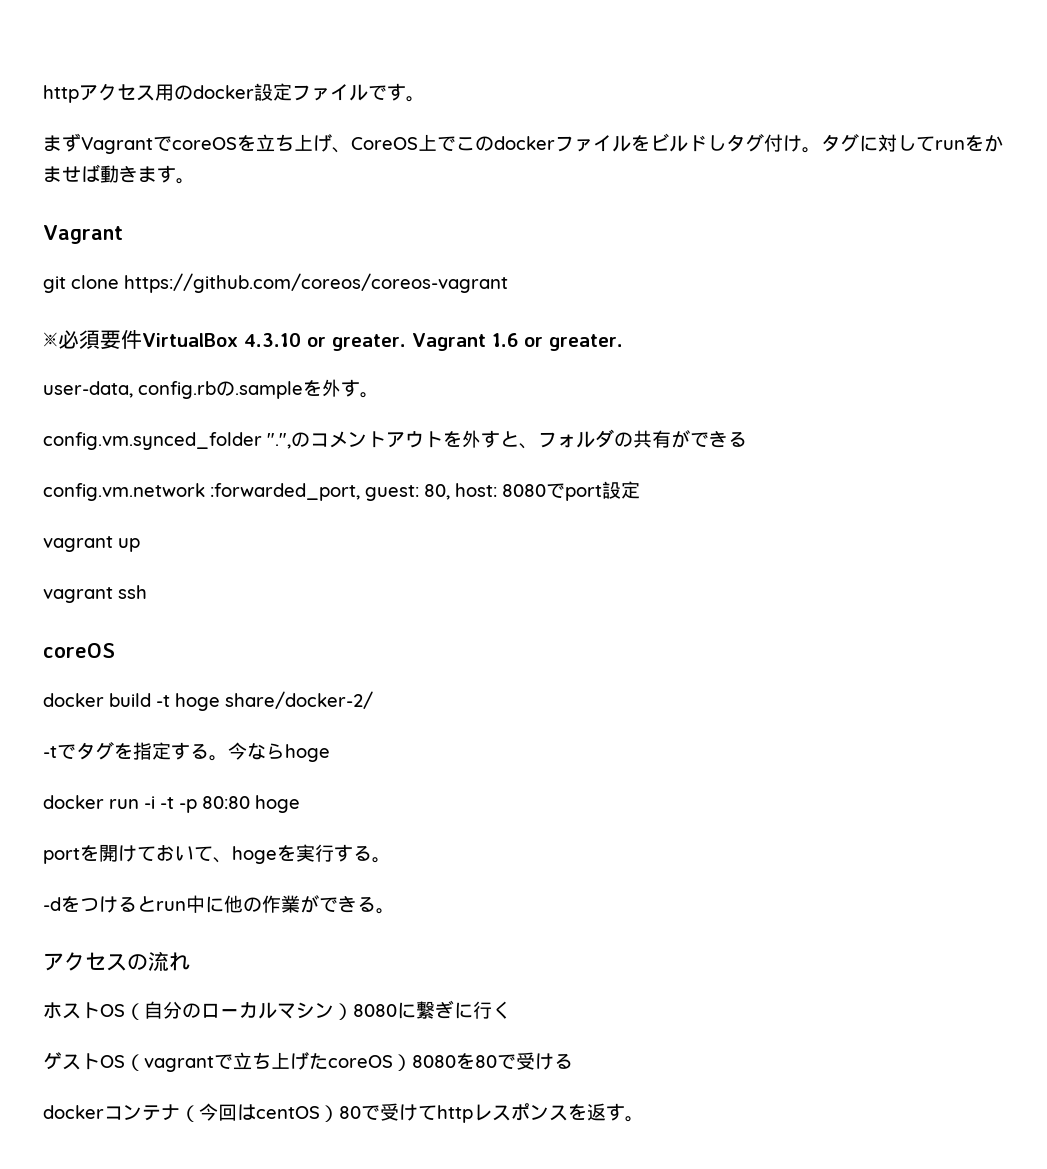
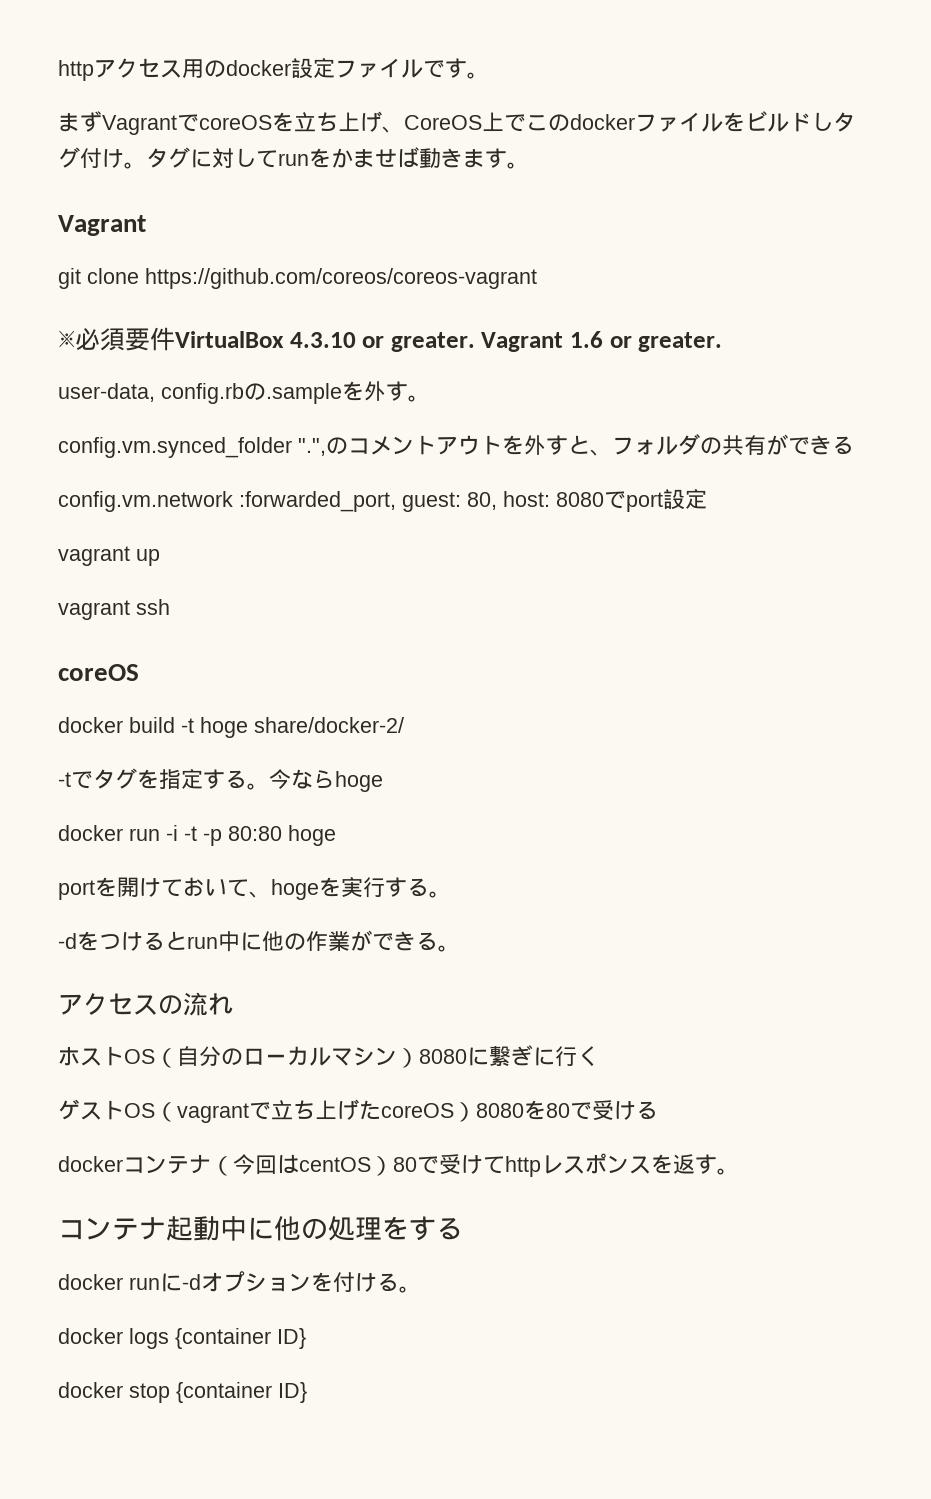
(644, 1119) none -> [58,1216,463,1241] [58,1271,421,1293] [58,1328,306,1349] [58,1382,307,1403] // コンテナ起動中に他の処理をする // docker runに-dオプションを付ける。 // docker logs {container ID} // docker stop {container ID}

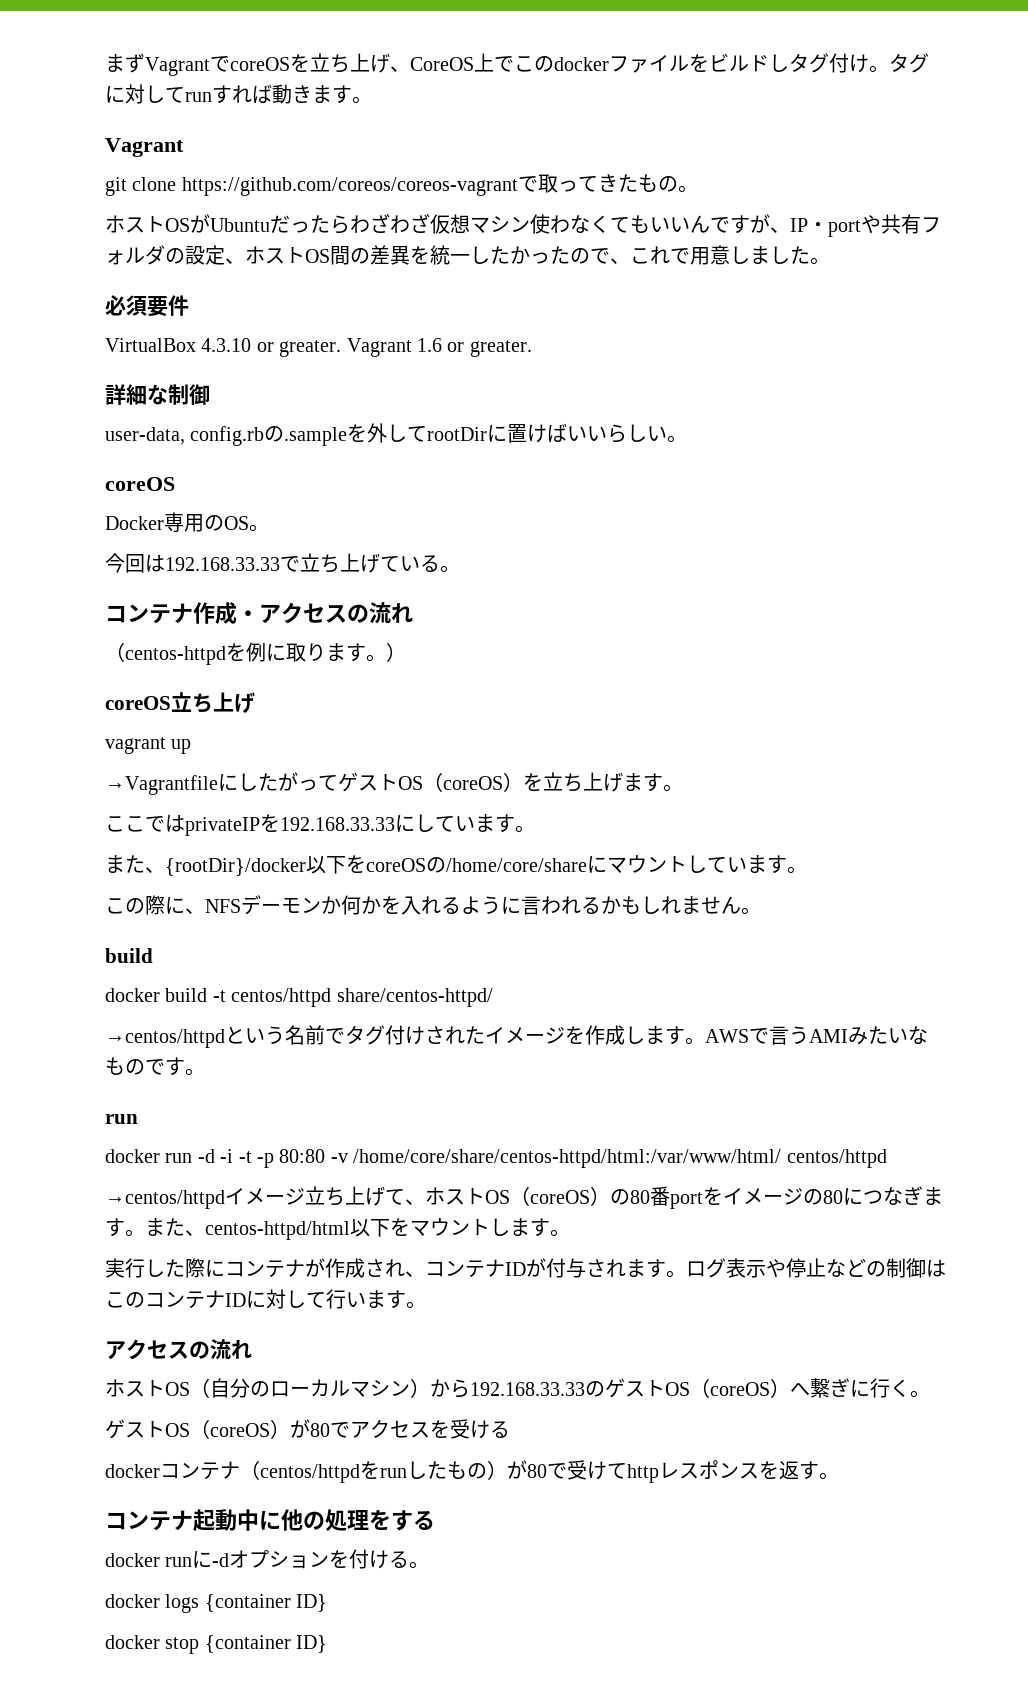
[58,58,489,81] httpアクセス用のdocker設定ファイルです。 // -> (105, 63) none
[309,148,397,168] をかませ -> [212,85,252,104] すれ
[58,330,75,348] // ※ -> [517,174,698,193] [105,213,941,237] [105,245,830,265] で取ってきたもの。 // ホストOSがUbuntuだったらわざわざ仮想マシン使わなくてもいいんですが、IP・portや共有フォルダの設定、ホストOS間の差異を統一したかったので、これで用意しました。 //
(175, 339) none -> (189, 305) //
(723, 342) none -> [105,384,210,405] // 詳細な制御
[386,381,430,402] [58,434,854,458] [58,489,707,512] [58,546,160,566] [58,599,170,620] [58,664,139,681] [58,717,404,738] [58,768,383,792] [58,825,160,841] す。 // config.vm.synced_folder ".",のコメントアウトを外すと、フォルダの共有ができる // config.vm.network :forwarded_port, guest: 80, host: 8080でport設定 // vagrant up // vagrant ssh // coreOS // docker build -t hoge share/docker-2/ // -tでタグを指定する。今ならhoge // docker run -> [387,423,688,443] [105,477,175,491] [105,512,269,532] [105,553,460,573] [105,602,413,625] [105,642,406,665] [105,692,255,713] [105,737,192,754] [105,772,683,795] [105,814,535,836] [105,855,807,876] [105,895,761,915] [105,948,153,963] [105,988,493,1007] [105,1025,928,1048] [105,1057,205,1076] [105,1114,138,1124] [105,1149,215,1163] してrootDirに置けばいいらしい。 // coreOS // Docker専用のOS。 // 今回は192.168.33.33で立ち上げている。 // コンテナ作成・アクセスの流れ // （centos-httpdを例に取ります。） // coreOS立ち上げ // vagrant up // →VagrantfileにしたがってゲストOS（coreOS）を立ち上げます。 // ここではprivateIPを192.168.33.33にしています。 // また、{rootDir}/docker以下をcoreOSの/home/core/shareにマウントしています。 // この際に、NFSデーモンか何かを入れるように言われるかもしれません。 // build // docker build -t centos/httpd share/centos-httpd/ // →centos/httpdという名前でタグ付けされたイメージを作成します。AWSで言うAMIみたいなものです。 // run // docker run -d
[288,825,336,846] [58,877,451,900] [58,930,438,952] hoge // portを開けておいて、hogeを実行する。 // -dをつけるとrun中に他の作業ができる -> [330,1149,887,1168] [105,1186,943,1209] [105,1218,570,1240] [105,1258,946,1278] [105,1289,406,1309] -v /home/core/share/centos-httpd/html:/var/www/html/ centos/httpd // →centos/httpdイメージ立ち上げて、ホストOS（coreOS）の80番portをイメージの80につなぎます。また、centos-httpd/html以下をマウントします。 // 実行した際にコンテナが作成され、コンテナIDが付与されます。ログ表示や停止などの制御はこのコンテナIDに対して行います
[419,1047,489,1066] 8080に -> [430,1378,810,1398] から192.168.33.33のゲストOS（coreOS）へ
[58,1099,592,1123] // ゲストOS（vagrantで立ち上げたcoreOS）8080を80で -> [910,1390,930,1398] [105,1419,450,1439] 。 // ゲストOS（coreOS）が80でアクセスを
[233,1154,393,1176] 今回はcentOS） -> [260,1460,527,1483] centos/httpdをrunしたもの）が

